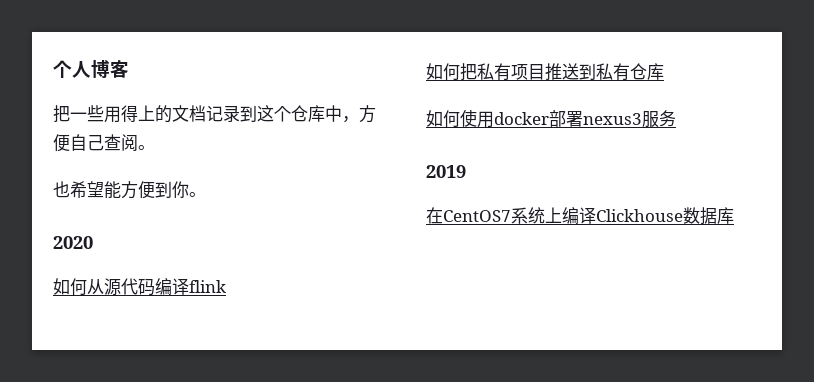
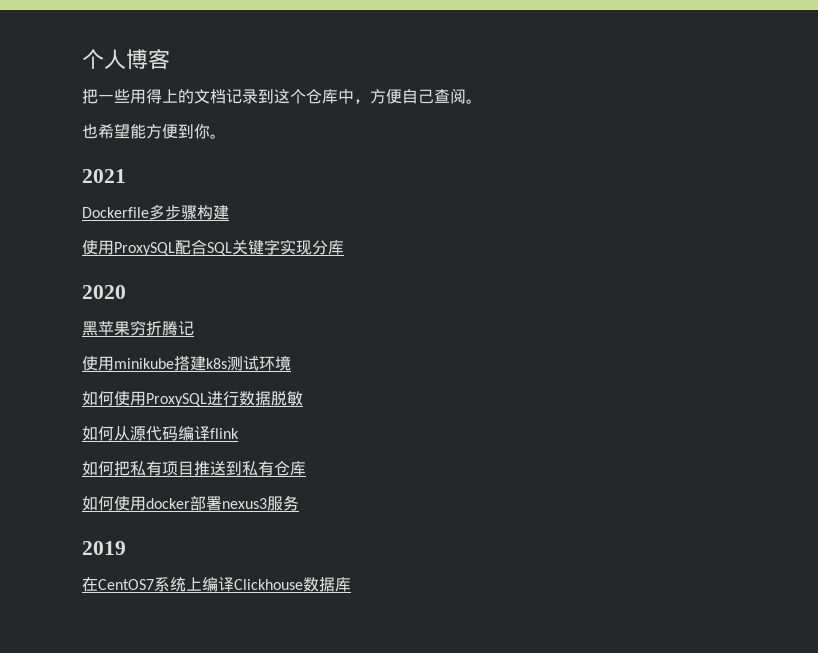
[53,236,93,249] 2020 -> [82,169,126,183] [82,204,229,220] [82,239,344,256] [82,285,126,299] [82,320,194,336] [82,355,291,371] [82,391,303,407] 2021 // Dockerfile多步骤构建 // 使用ProxySQL配合SQL关键字实现分库 // 2020 // 黑苹果穷折腾记 // 使用minikube搭建k8s测试环境 // 如何使用ProxySQL进行数据脱敏

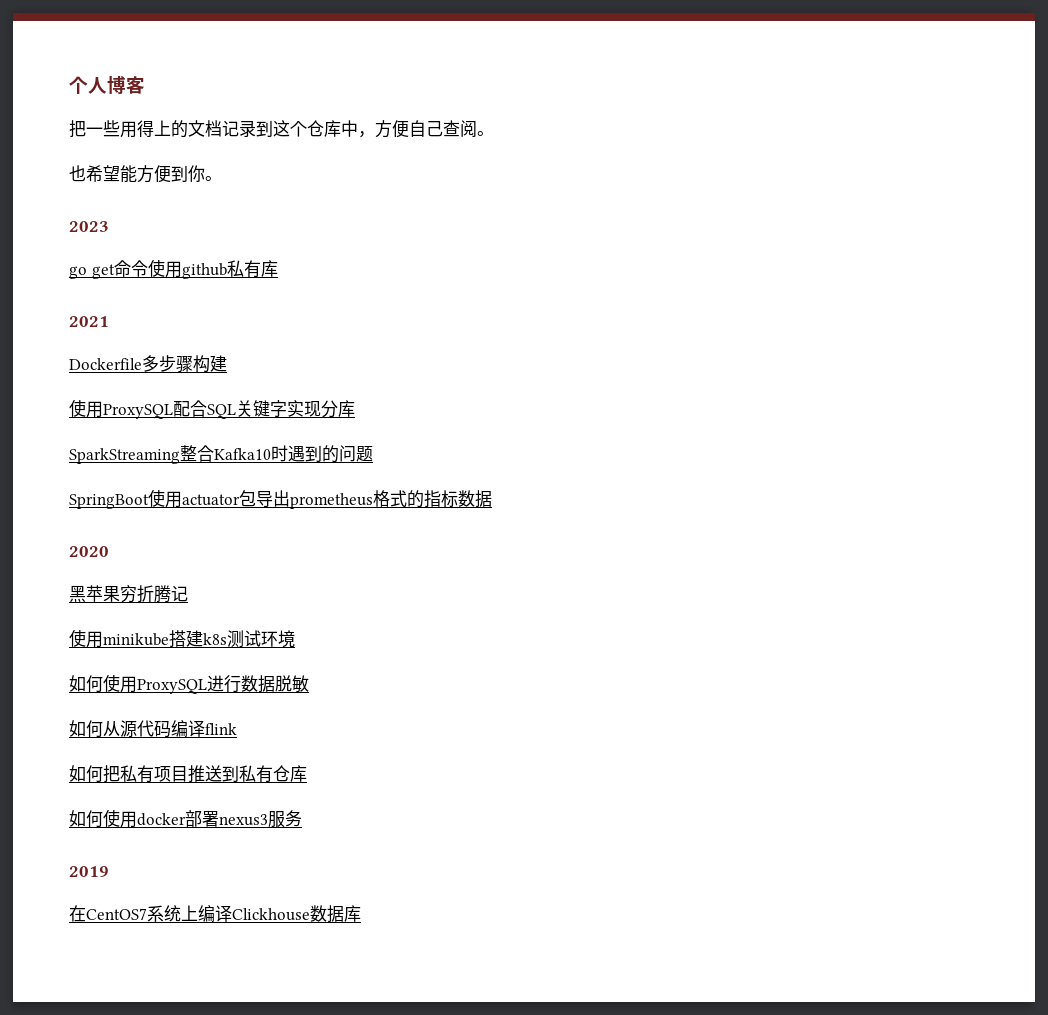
(226, 136) none -> [69,221,109,232] [69,259,278,279] // 2023 // go get命令使用github私有库
(344, 247) none -> [69,445,373,464] [69,489,492,509] // SparkStreaming整合Kafka10时遇到的问题 // SpringBoot使用actuator包导出prometheus格式的指标数据

